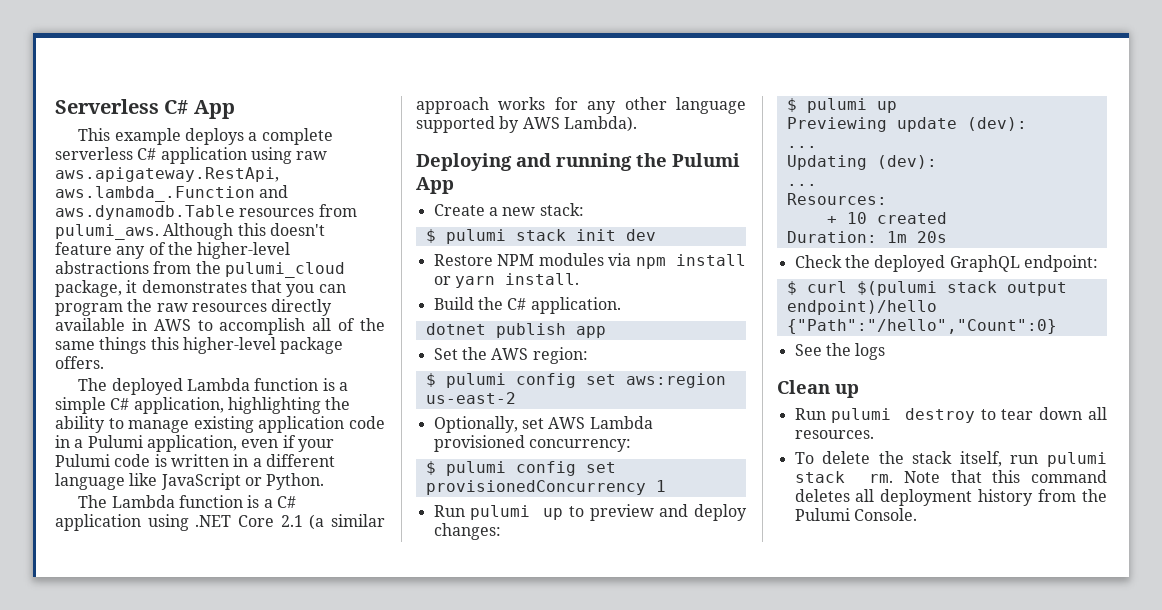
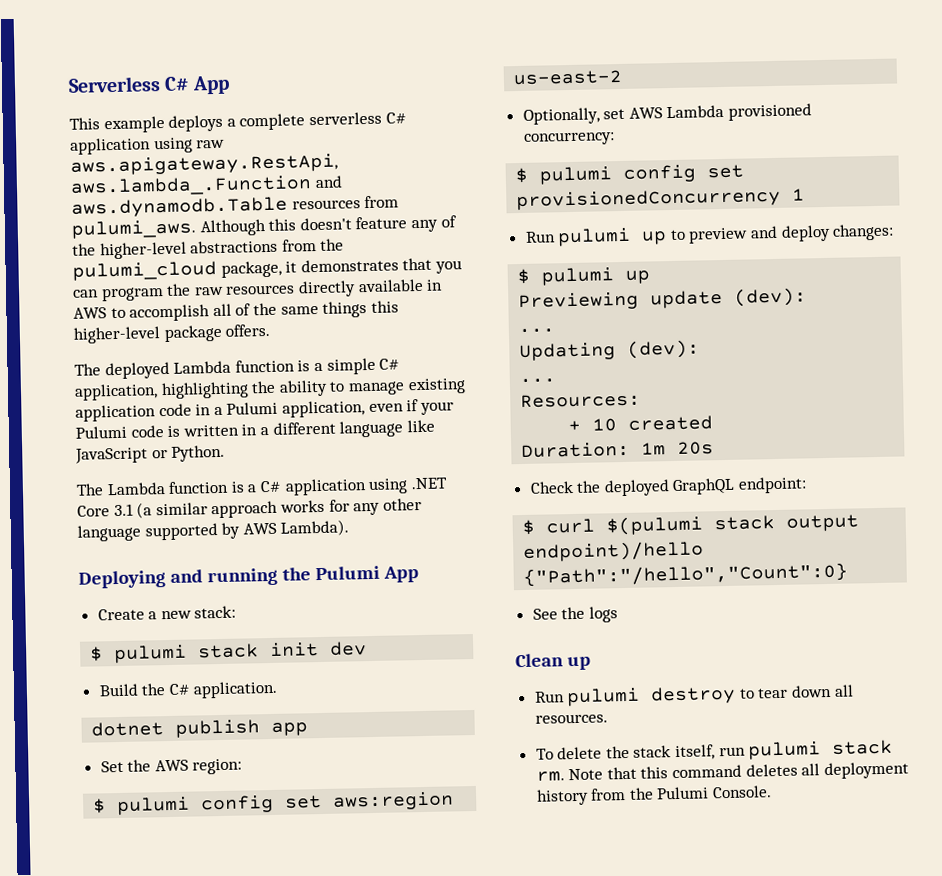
[280,515,303,527] 2.1 -> [113,503,134,517] 3.1
[433,253,746,269] [433,273,579,288] // Restore NPM modules via npm install or yarn install. -> (368, 648) none

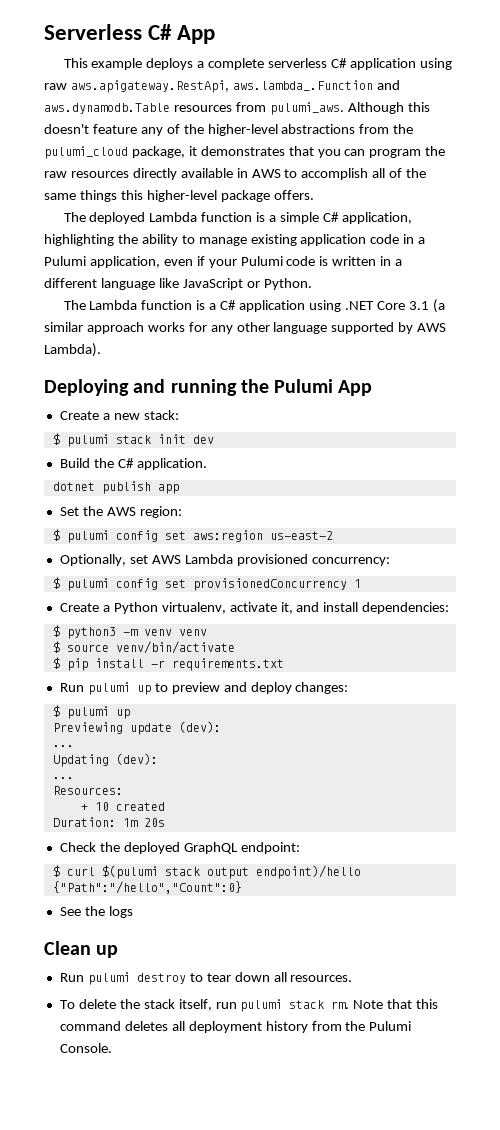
(806, 194) none -> [59,602,450,614] [52,625,207,639] [52,641,235,654] [52,657,284,671] // Create a Python virtualenv, activate it, and install dependencies: // $ python3 -m venv venv // $ source venv/bin/activate // $ pip install -r requirements.txt

